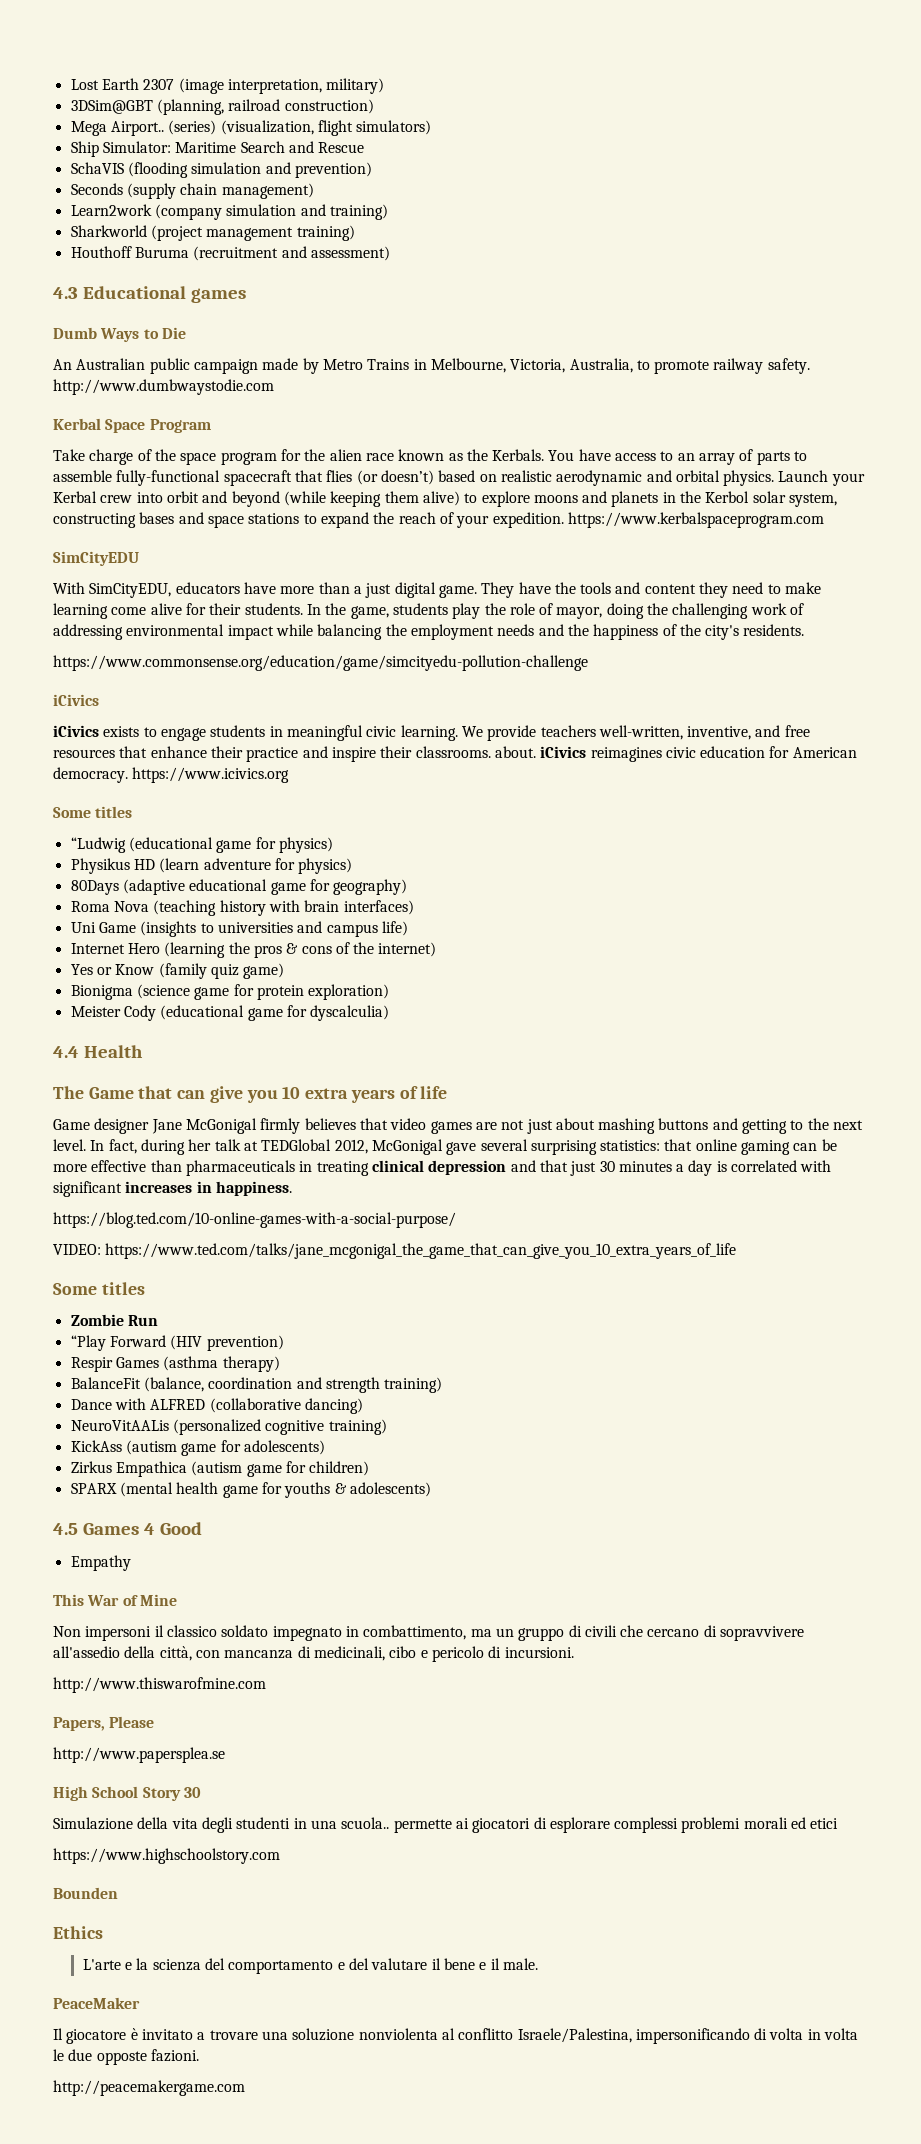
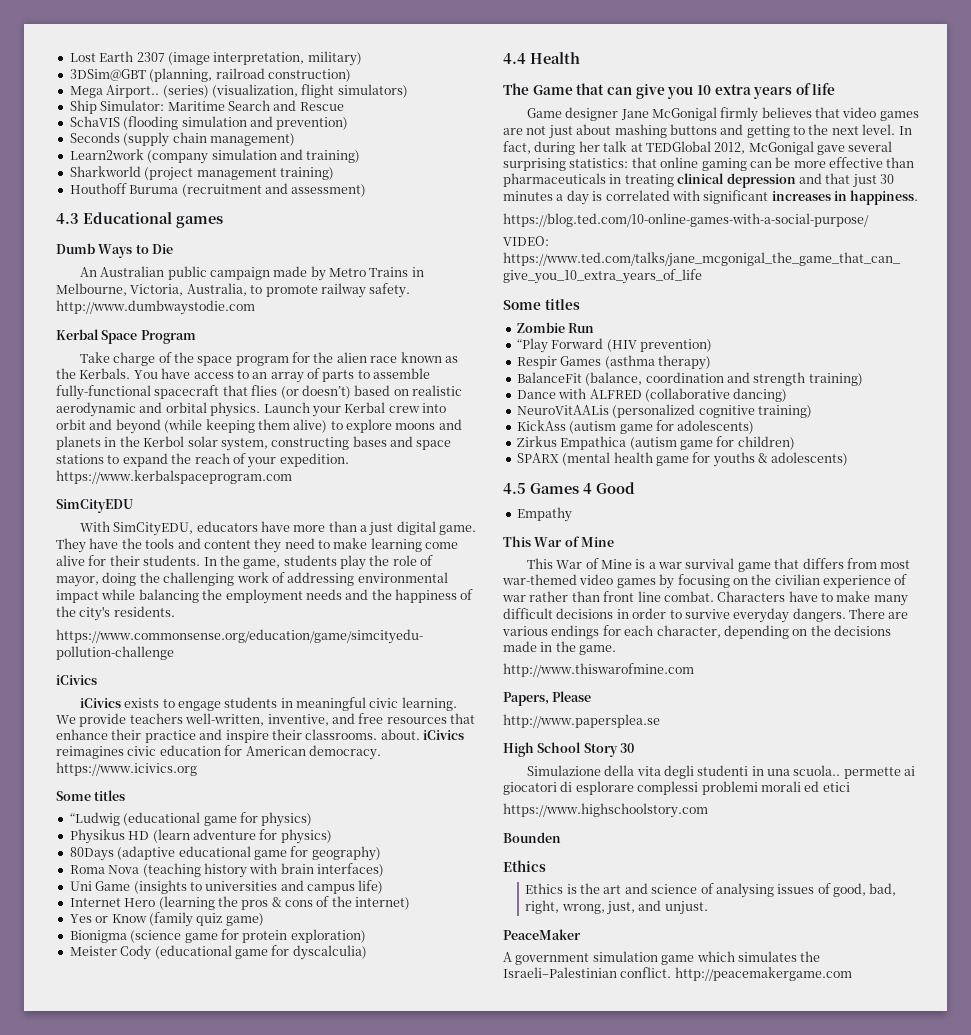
[53,1625,805,1641] [53,1646,574,1662] Non impersoni il classico soldato impegnato in combattimento, ma un gruppo di civili che cercano di sopravvivere all'assedio della città, con mancanza di medicinali, cibo e pericolo di incursioni. -> [526,558,911,572] [502,574,908,589] [502,591,908,606] [503,608,909,623] [502,625,891,639] [503,641,617,655] This War of Mine is a war survival game that differs from most war-themed video games by focusing on the civilian experience of war rather than front line combat. Characters have to make many difficult decisions in order to survive everyday dangers. There are various endings for each character, depending on the decisions made in the game.
[82,1958,538,1974] [53,1997,140,2009] [53,2028,859,2044] [53,2049,199,2065] L'arte e la scienza del comportamento e del valutare il bene e il male. // PeaceMaker // Il giocatore è invitato a trovare una soluzione nonviolenta al conflitto Israele/Palestina, impersonificando di volta in volta le due opposte fazioni. // -> [525,883,897,898] [525,900,708,915] [503,929,581,940] [503,951,821,965] [503,967,672,978] Ethics is the art and science of analysing issues of good, bad, right, wrong, just, and unjust. // PeaceMaker // A government simulation game which simulates the Israeli–Palestinian conflict.

